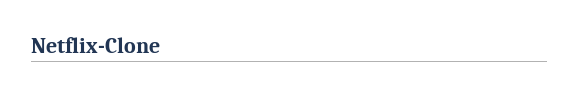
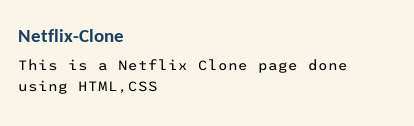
(160, 45) none -> [18,59,348,73] [18,80,158,94] // This is a Netflix Clone page done using HTML,CSS

